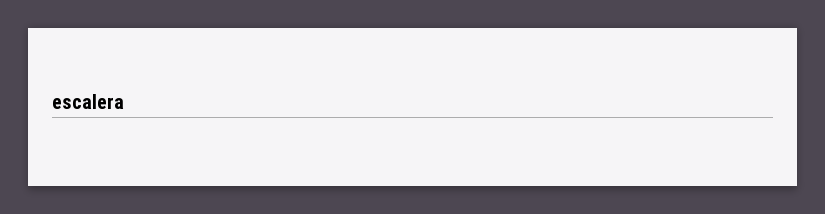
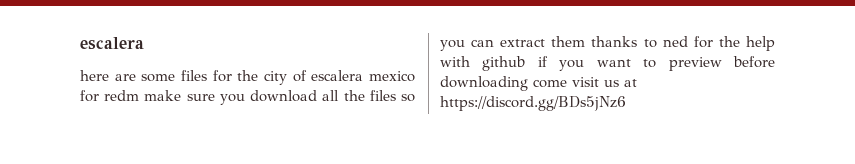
[52,94,124,109] escalera -> [80,37,144,50] [80,70,415,85] [80,90,416,105] [440,36,775,51] [440,56,775,71] [440,76,637,91] [440,96,626,111] escalera // here are some files for the city of escalera mexico for redm make sure you download all the files so you can extract them thanks to ned for the help with github if you want to preview before downloading come visit us at https://discord.gg/BDs5jNz6

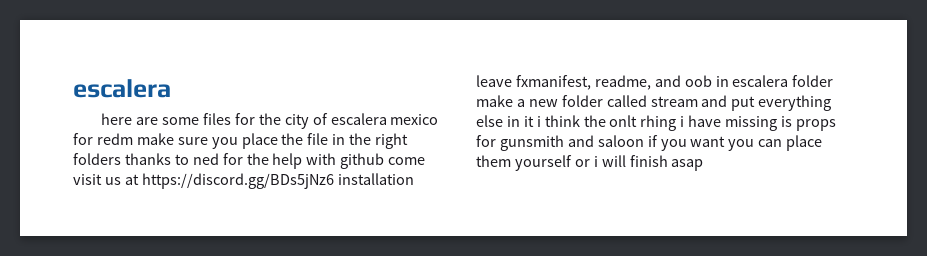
[250,90,416,102] [440,36,586,51] download all the files so you can extract them -> [241,133,409,149] [73,153,121,165] place the file in the right folders
[537,56,775,71] [440,76,528,91] if you want to preview before downloading -> (385, 161) none
(626, 103) none -> [337,173,414,185] [476,75,834,90] [476,95,832,111] [476,115,836,131] [476,135,823,151] [476,155,704,171] installation leave fxmanifest, readme, and oob in escalera folder make a new folder called stream and put everything else in it i think the onlt rhing i have missing is props for gunsmith and saloon if you want you can place them yourself or i will finish asap

